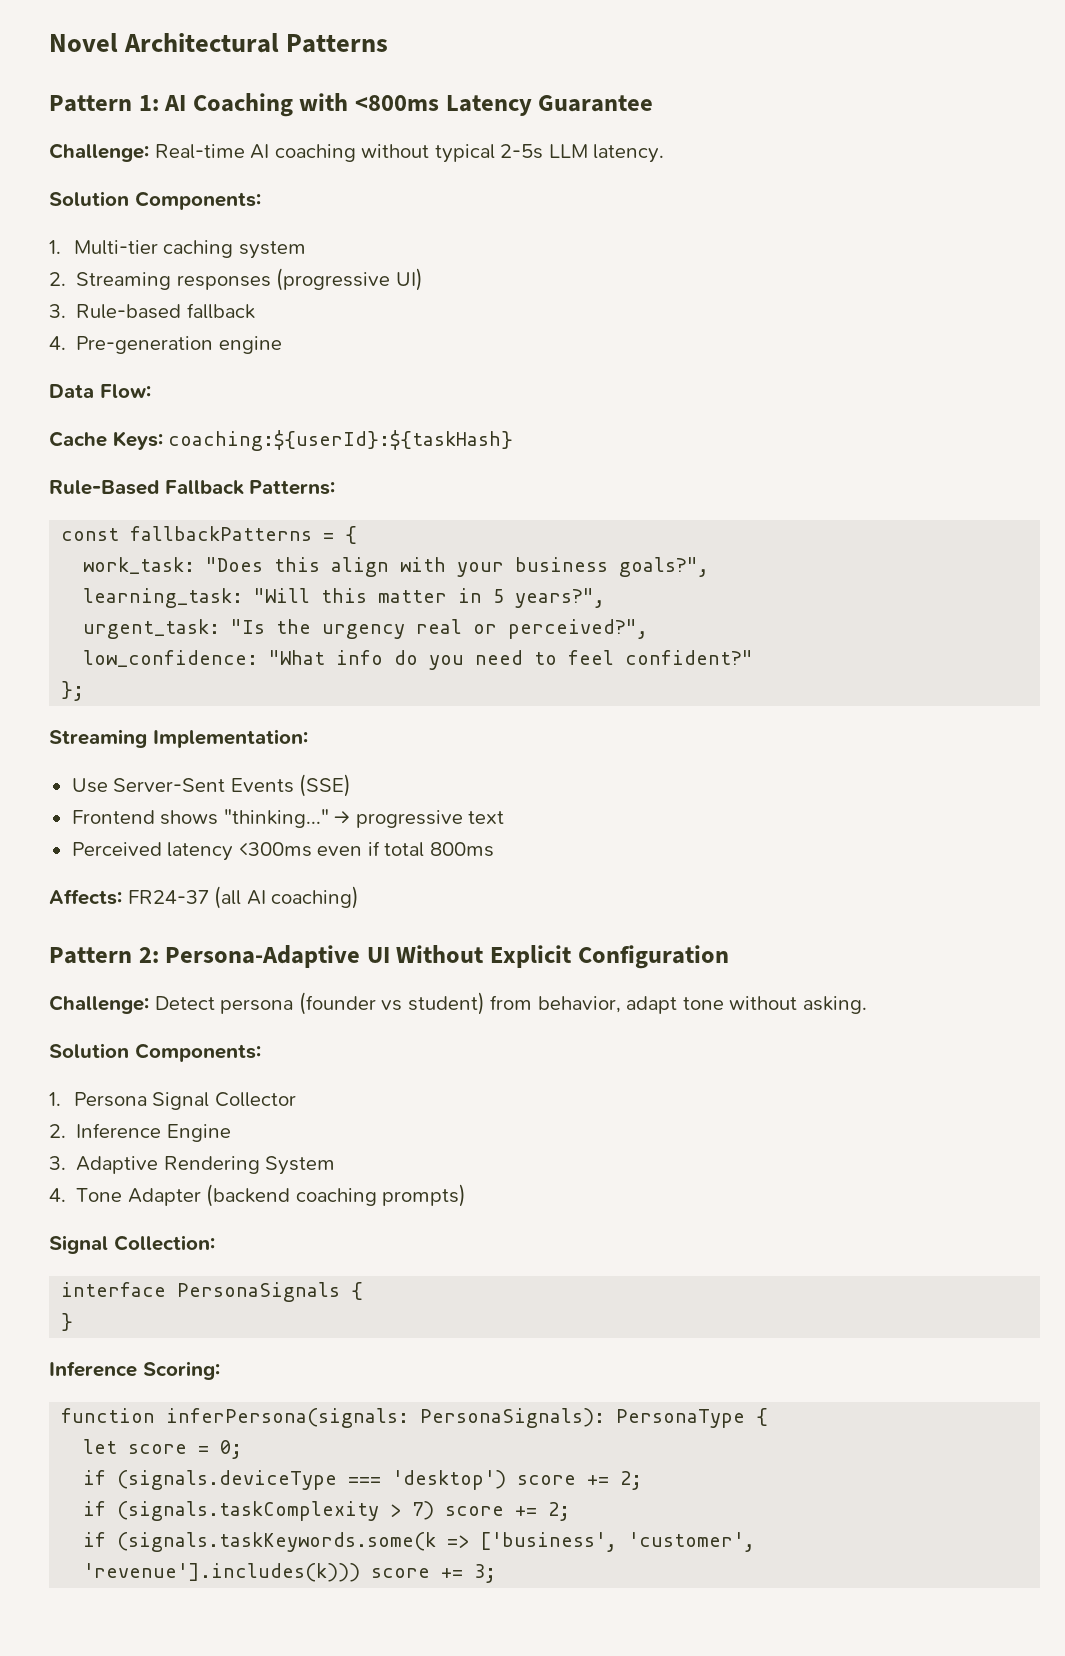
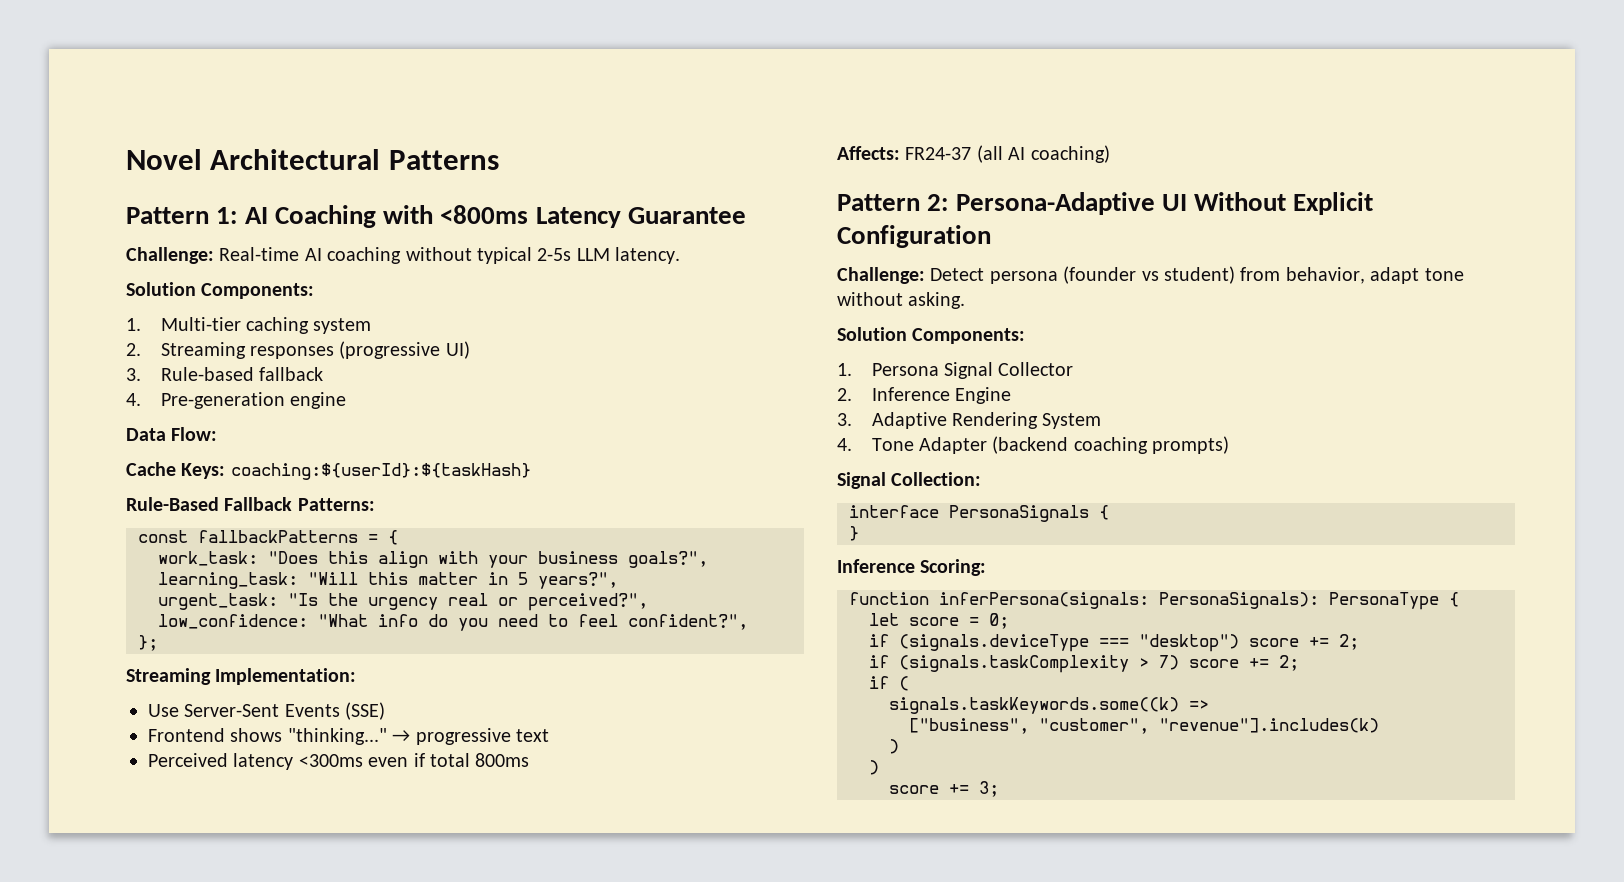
[625,650,754,665] confident?" -> [628,614,748,630] confident?",
[392,1470,507,1490] 'desktop') -> [1139,634,1239,652] "desktop")
[117,1532,437,1552] (signals.taskKeywords.some(k -> [899,676,909,691] [889,697,1179,714] ( // signals.taskKeywords.some((k)
[480,1532,756,1552] [83,1563,361,1582] ['business', 'customer', 'revenue'].includes(k))) -> [909,718,1379,734] [889,739,899,754] [869,760,879,775] // ["business", "customer", "revenue"].includes(k) // ) // ) //

